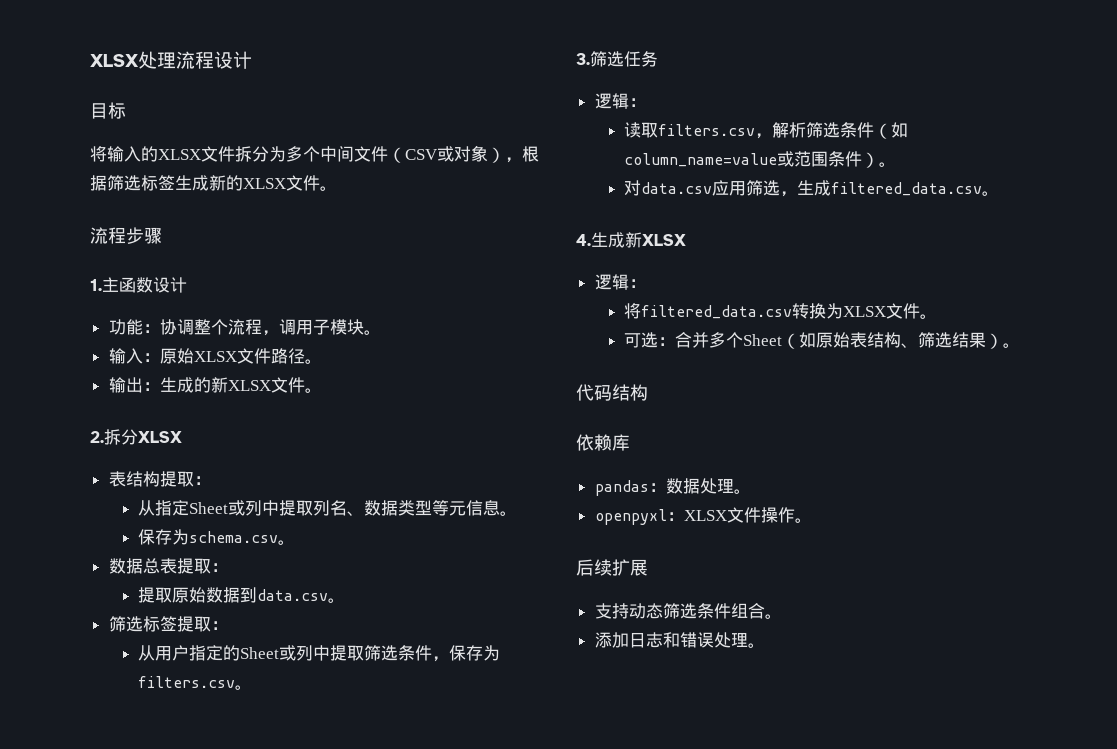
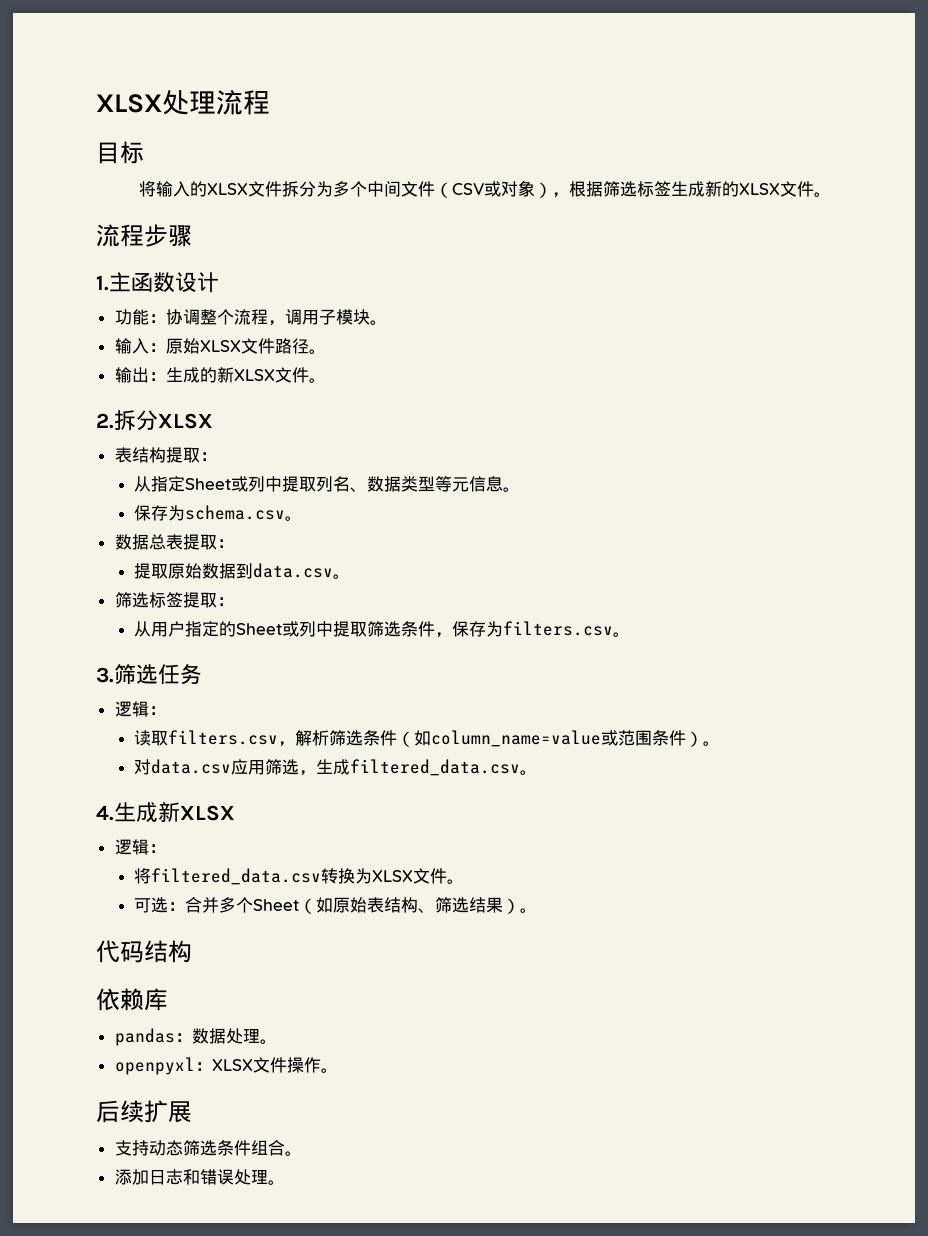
[214,51,252,69] 设计 -> (270, 102) none

